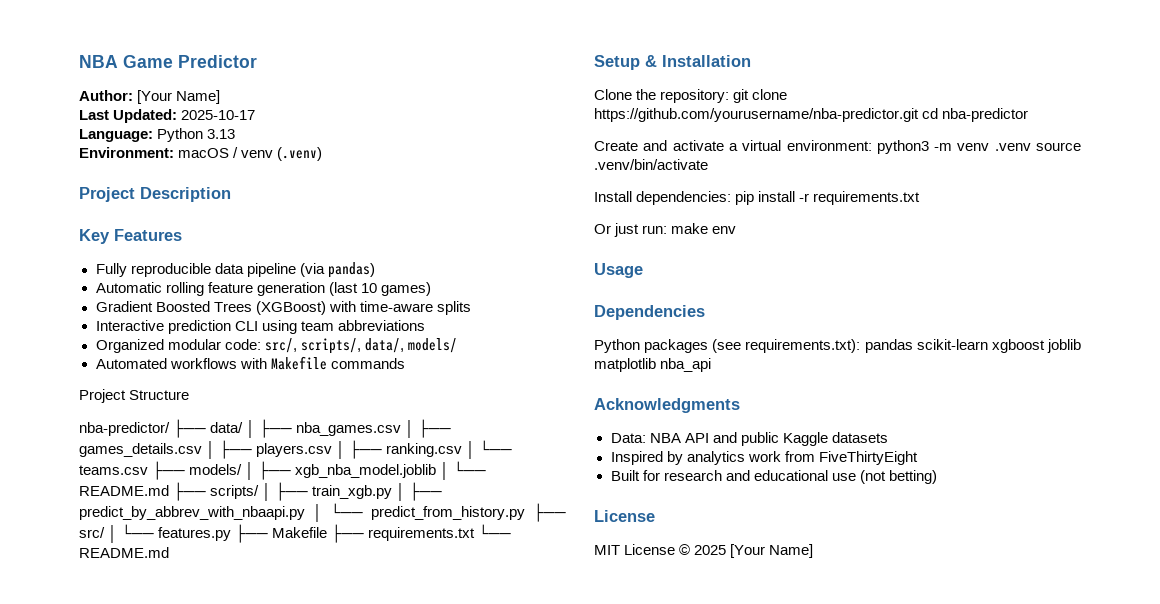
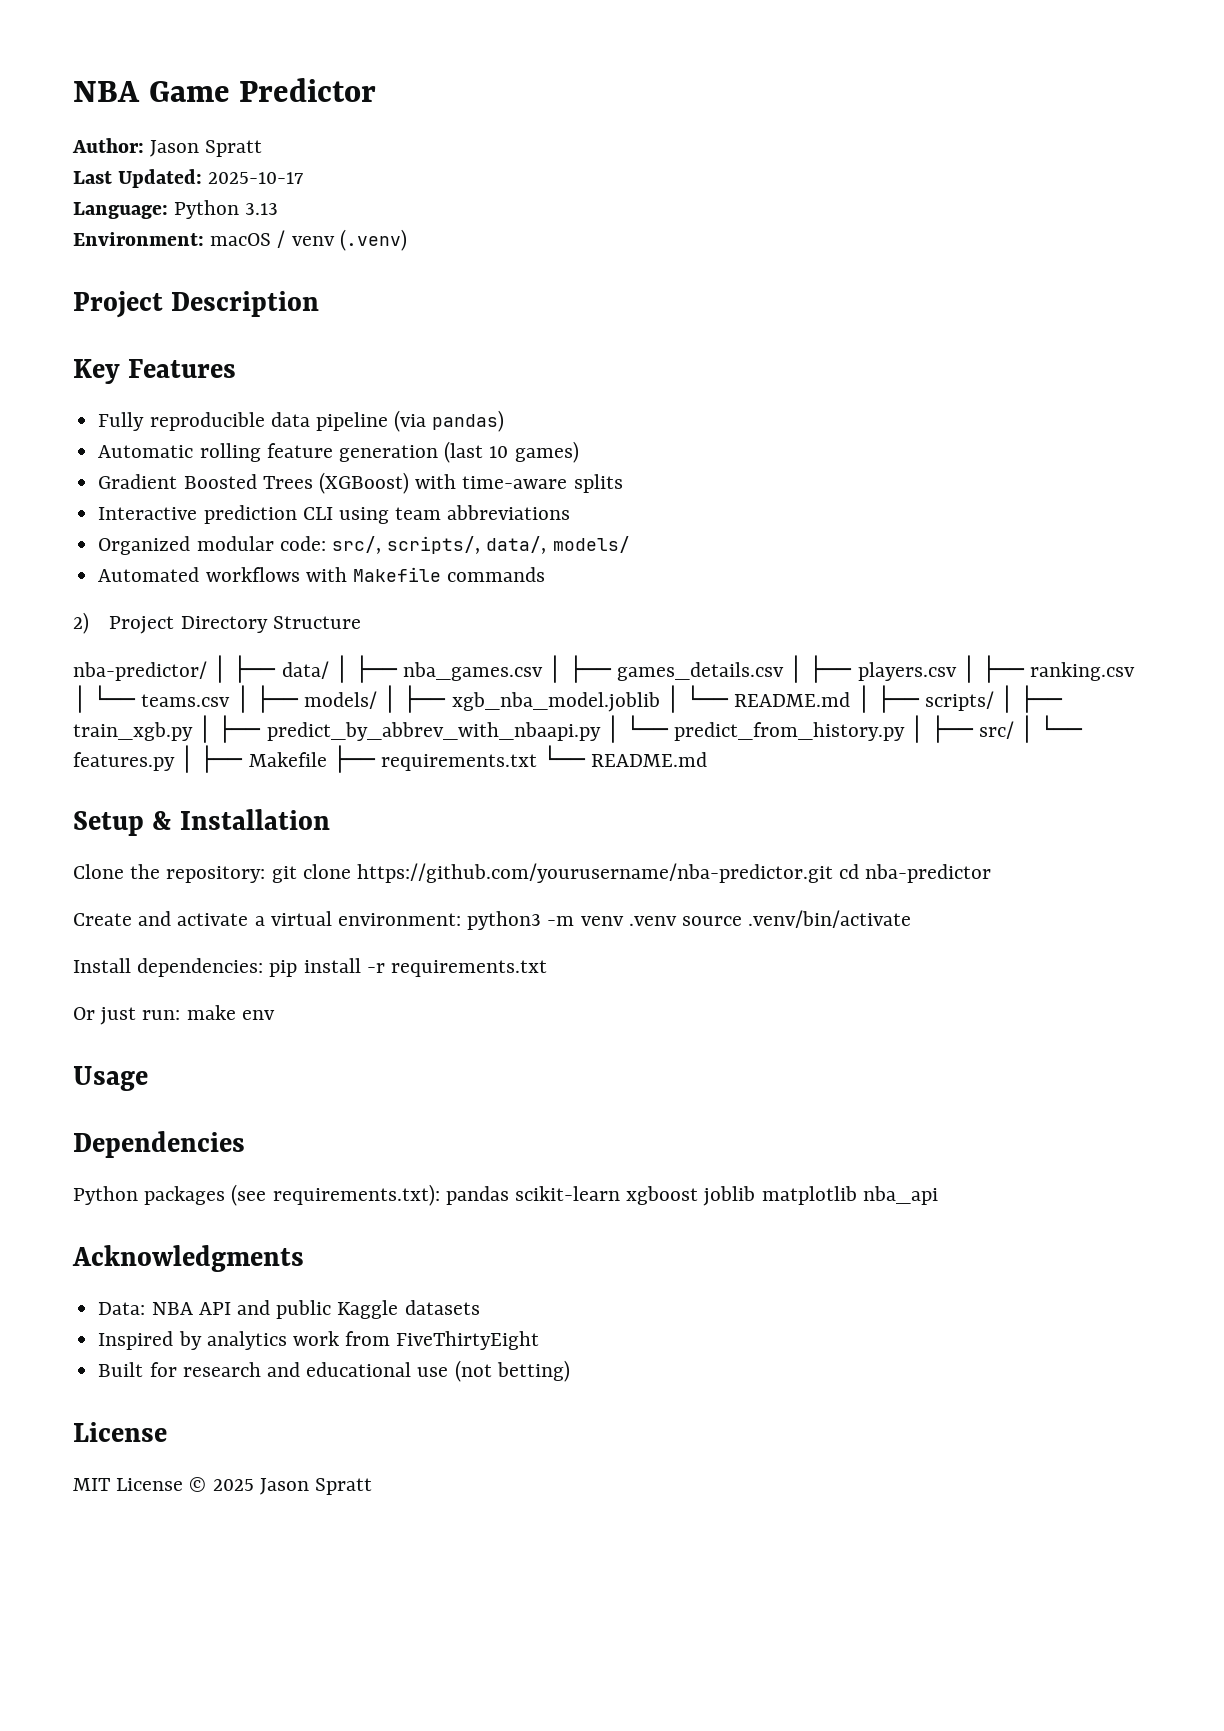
[137,90,221,104] [Your Name] -> [150,140,263,157] Jason Spratt
[79,389,126,403] Project -> [73,612,268,634] 2) Project Directory
(170, 429) none -> [213,655,228,683] │
(148, 470) none -> [235,685,250,713] │
(169, 490) none -> [856,685,871,713] │
(525, 513) none -> [910,715,925,743] │
(232, 534) none -> [180,745,195,773] │
[730,544,814,558] [Your Name] -> [259,1478,373,1495] Jason Spratt

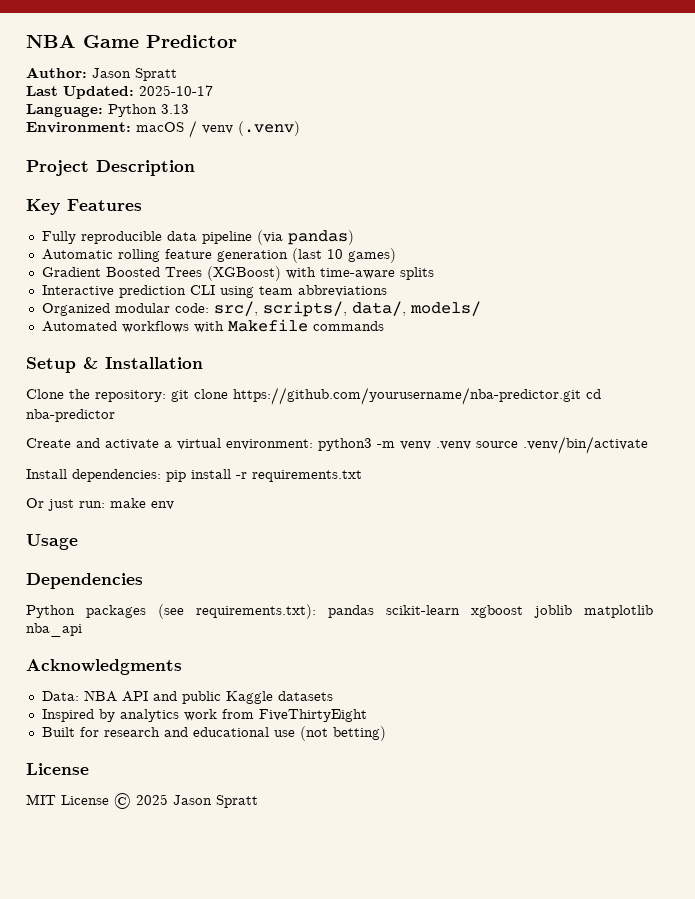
[73,612,361,634] [73,655,1136,683] [73,685,1064,713] [73,715,1084,743] [73,745,708,773] // 2) Project Directory Structure // nba-predictor/ │ ├── data/ │ ├── nba_games.csv │ ├── games_details.csv │ ├── players.csv │ ├── ranking.csv │ └── teams.csv │ ├── models/ │ ├── xgb_nba_model.joblib │ └── README.md │ ├── scripts/ │ ├── train_xgb.py │ ├── predict_by_abbrev_with_nbaapi.py │ └── predict_from_history.py │ ├── src/ │ └── features.py │ ├── Makefile ├── requirements.txt └── README.md -> (384, 326) none

